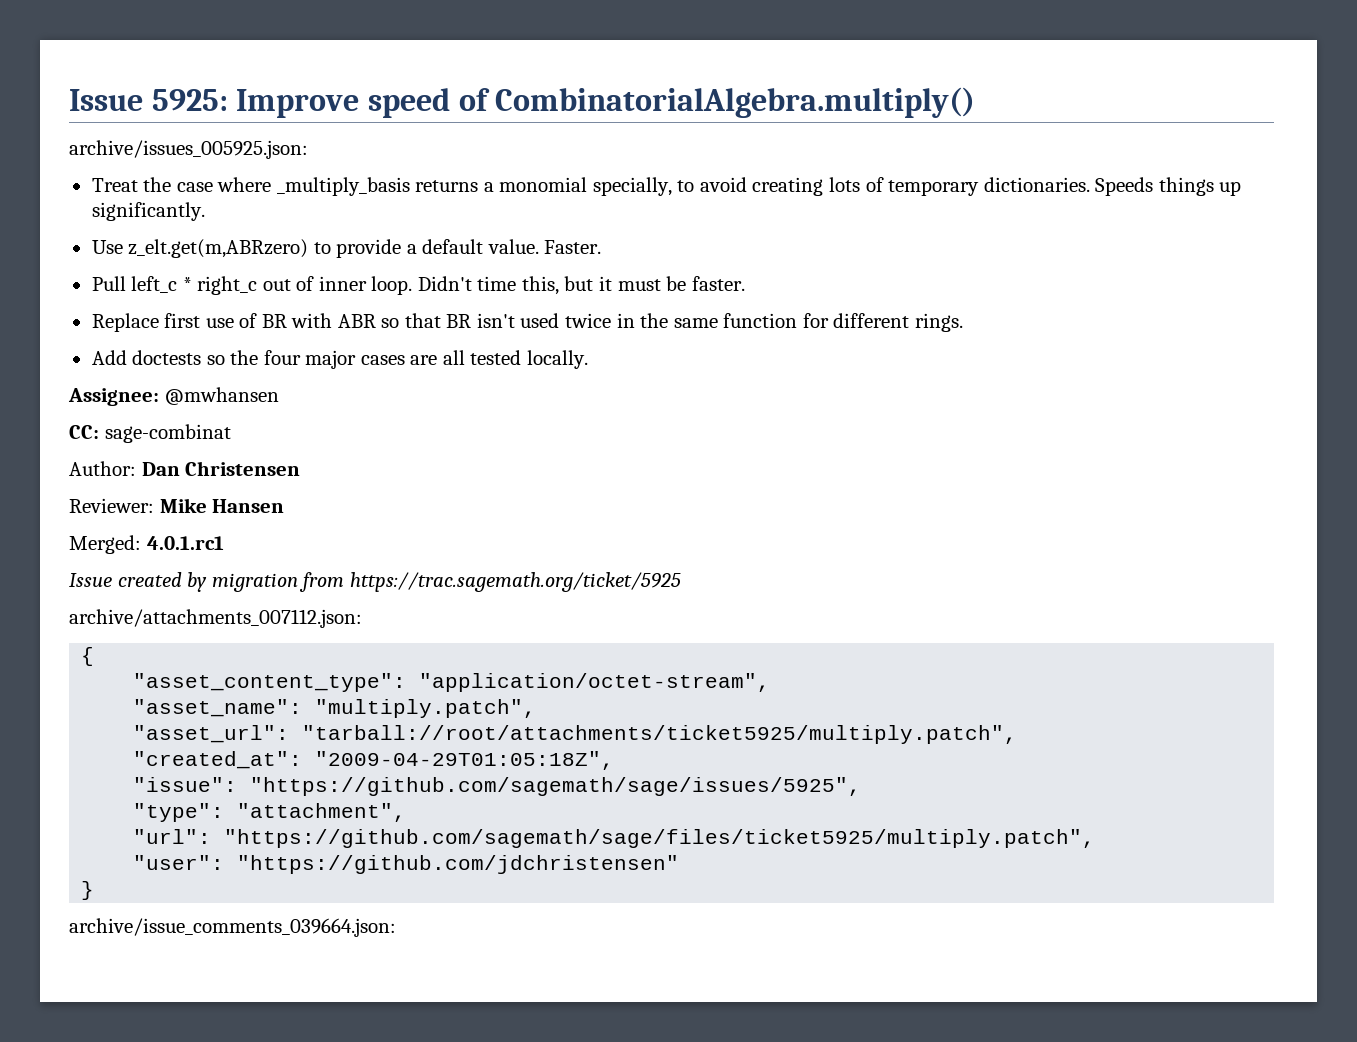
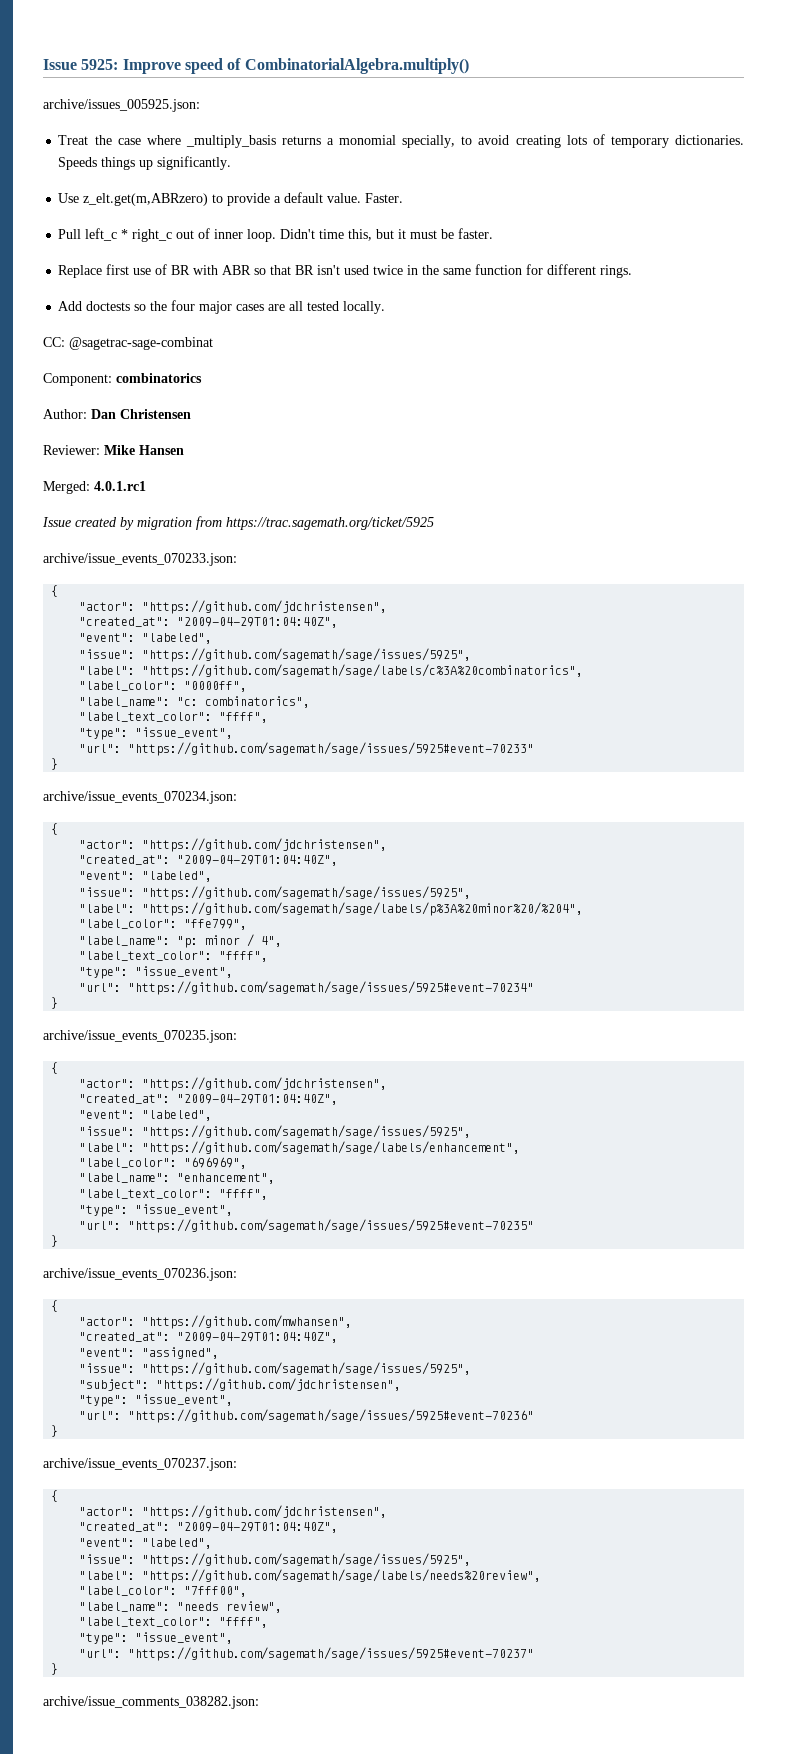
[68,387,279,406] [69,424,231,443] Assignee: @mwhansen // CC: sage-combinat -> [43,337,213,350] [43,373,202,386] CC: @sagetrac-sage-combinat // Component: combinatorics
[69,609,362,628] [81,647,95,666] [133,673,771,692] [133,699,537,718] [133,725,1018,744] [133,751,615,770] [133,777,862,796] [133,803,407,822] [133,829,1096,848] [133,855,680,874] [81,881,95,900] [69,918,396,937] archive/attachments_007112.json: // { // "asset_content_type": "application/octet-stream", // "asset_name": "multiply.patch", // "asset_url": "tarball://root/attachments/ticket5925/multiply.patch", // "created_at": "2009-04-29T01:05:18Z", // "issue": "https://github.com/sagemath/sage/issues/5925", // "type": "attachment", // "url": "https://github.com/sagemath/sage/files/ticket5925/multiply.patch", // "user": "https://github.com/jdchristensen" // } // archive/issue_comments_039664.json: -> [43,553,237,566] [51,585,59,597] [79,600,388,614] [79,617,339,628] [79,633,213,644] [79,648,472,662] [79,664,584,678] [79,681,248,692] [79,696,311,708] [79,712,269,723] [79,727,234,740] [79,742,535,756] [51,758,59,770] [43,791,237,804] [51,823,59,835] [79,838,388,852] [79,855,339,866] [79,871,213,882] [79,886,472,900] [79,902,584,916] [79,919,248,930] [79,934,283,948] [79,951,269,962] [79,966,234,979] [79,981,535,995] [51,997,59,1009] [43,1030,237,1043] [51,1062,59,1074] [79,1077,388,1091] [79,1094,339,1105] [79,1110,213,1121] [79,1125,472,1139] [79,1141,521,1155] [79,1157,248,1169] [79,1173,276,1184] [79,1189,269,1200] [79,1204,234,1217] [79,1219,535,1233] [51,1235,59,1247] [43,1268,237,1281] [51,1300,59,1312] [79,1315,353,1329] [79,1332,339,1343] [79,1347,220,1359] [79,1362,472,1376] [79,1378,402,1392] [79,1394,234,1407] [79,1409,535,1423] [51,1425,59,1437] [43,1458,237,1471] [51,1490,59,1502] [79,1505,388,1519] [79,1522,339,1533] [79,1538,213,1549] [79,1553,472,1567] [79,1569,542,1583] [79,1586,248,1597] [79,1601,283,1613] [79,1617,269,1628] [79,1632,234,1645] [79,1647,535,1661] [51,1663,59,1675] [43,1696,259,1709] archive/issue_events_070233.json: // { // "actor": "https://github.com/jdchristensen", // "created_at": "2009-04-29T01:04:40Z", // "event": "labeled", // "issue": "https://github.com/sagemath/sage/issues/5925", // "label": "https://github.com/sagemath/sage/labels/c%3A%20combinatorics", // "label_color": "0000ff", // "label_name": "c: combinatorics", // "label_text_color": "ffff", // "type": "issue_event", // "url": "https://github.com/sagemath/sage/issues/5925#event-70233" // } // archive/issue_events_070234.json: // { // "actor": "https://github.com/jdchristensen", // "created_at": "2009-04-29T01:04:40Z", // "event": "labeled", // "issue": "https://github.com/sagemath/sage/issues/5925", // "label": "https://github.com/sagemath/sage/labels/p%3A%20minor%20/%204", // "label_color": "ffe799", // "label_name": "p: minor / 4", // "label_text_color": "ffff", // "type": "issue_event", // "url": "https://github.com/sagemath/sage/issues/5925#event-70234" // } // archive/issue_events_070235.json: // { // "actor": "https://github.com/jdchristensen", // "created_at": "2009-04-29T01:04:40Z", // "event": "labeled", // "issue": "https://github.com/sagemath/sage/issues/5925", // "label": "https://github.com/sagemath/sage/labels/enhancement", // "label_color": "696969", // "label_name": "enhancement", // "label_text_color": "ffff", // "type": "issue_event", // "url": "https://github.com/sagemath/sage/issues/5925#event-70235" // } // archive/issue_events_070236.json: // { // "actor": "https://github.com/mwhansen", // "created_at": "2009-04-29T01:04:40Z", // "event": "assigned", // "issue": "https://github.com/sagemath/sage/issues/5925", // "subject": "https://github.com/jdchristensen", // "type": "issue_event", // "url": "https://github.com/sagemath/sage/issues/5925#event-70236" // } // archive/issue_events_070237.json: // { // "actor": "https://github.com/jdchristensen", // "created_at": "2009-04-29T01:04:40Z", // "event": "labeled", // "issue": "https://github.com/sagemath/sage/issues/5925", // "label": "https://github.com/sagemath/sage/labels/needs%20review", // "label_color": "7fff00", // "label_name": "needs review", // "label_text_color": "ffff", // "type": "issue_event", // "url": "https://github.com/sagemath/sage/issues/5925#event-70237" // } // archive/issue_comments_038282.json:

